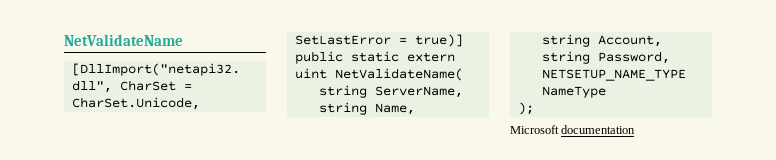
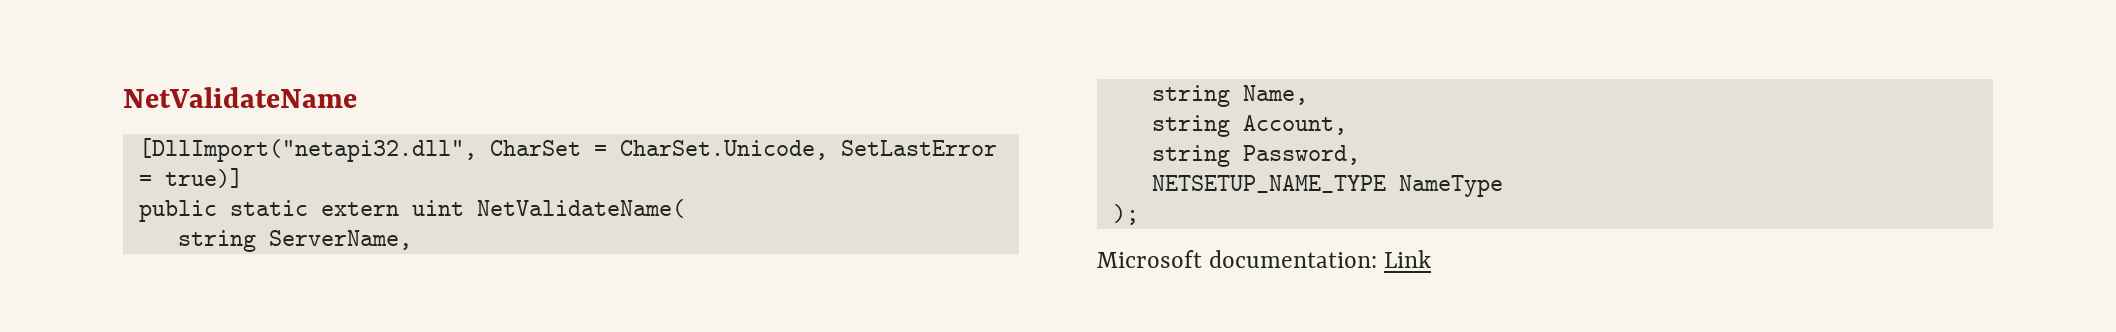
[561,125,636,134] documentation -> [1209,250,1432,268] documentation: Link

